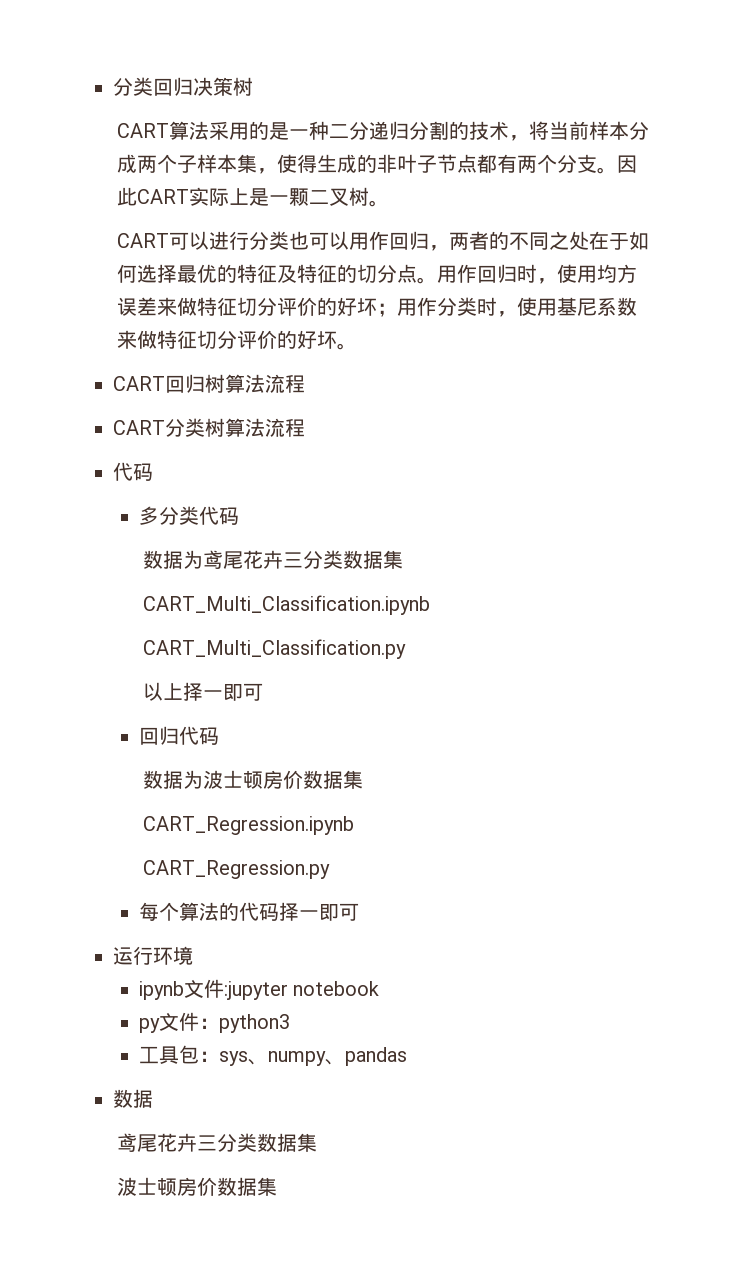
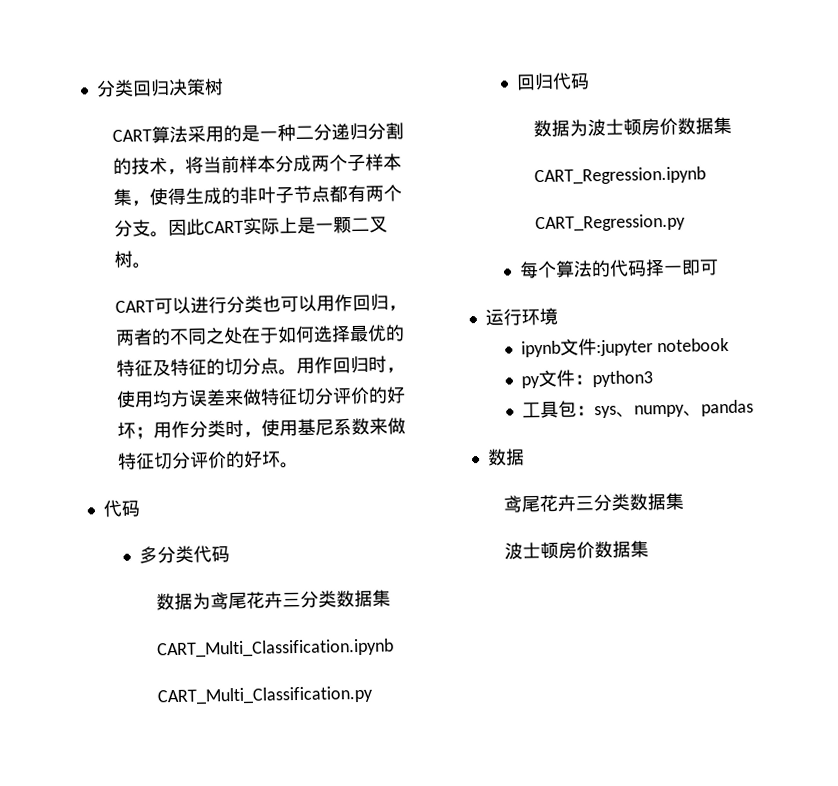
[113,374,305,393] [113,418,305,437] // CART回归树算法流程 // CART分类树算法流程 -> (300, 465) none
[143,682,264,701] // 以上择一即可 -> (374, 695) none

